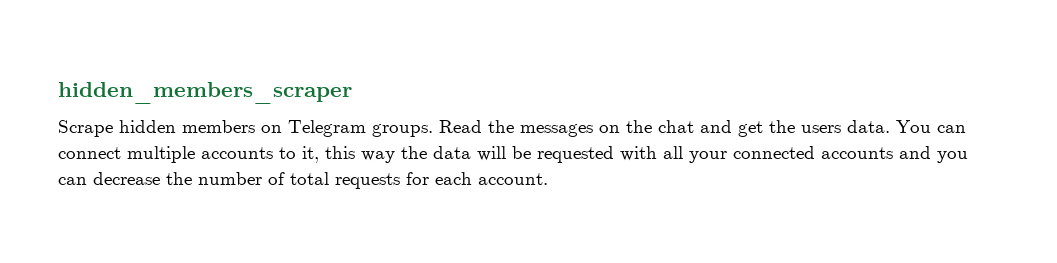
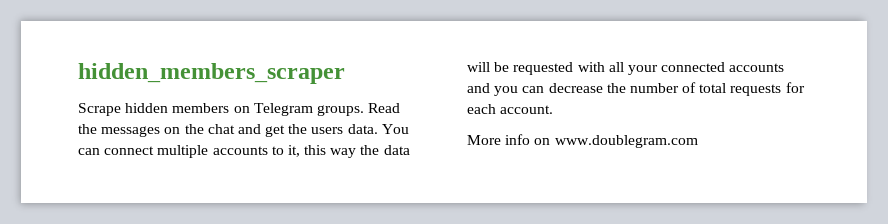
(548, 179) none -> [467,134,698,148] // More info on www.doublegram.com

